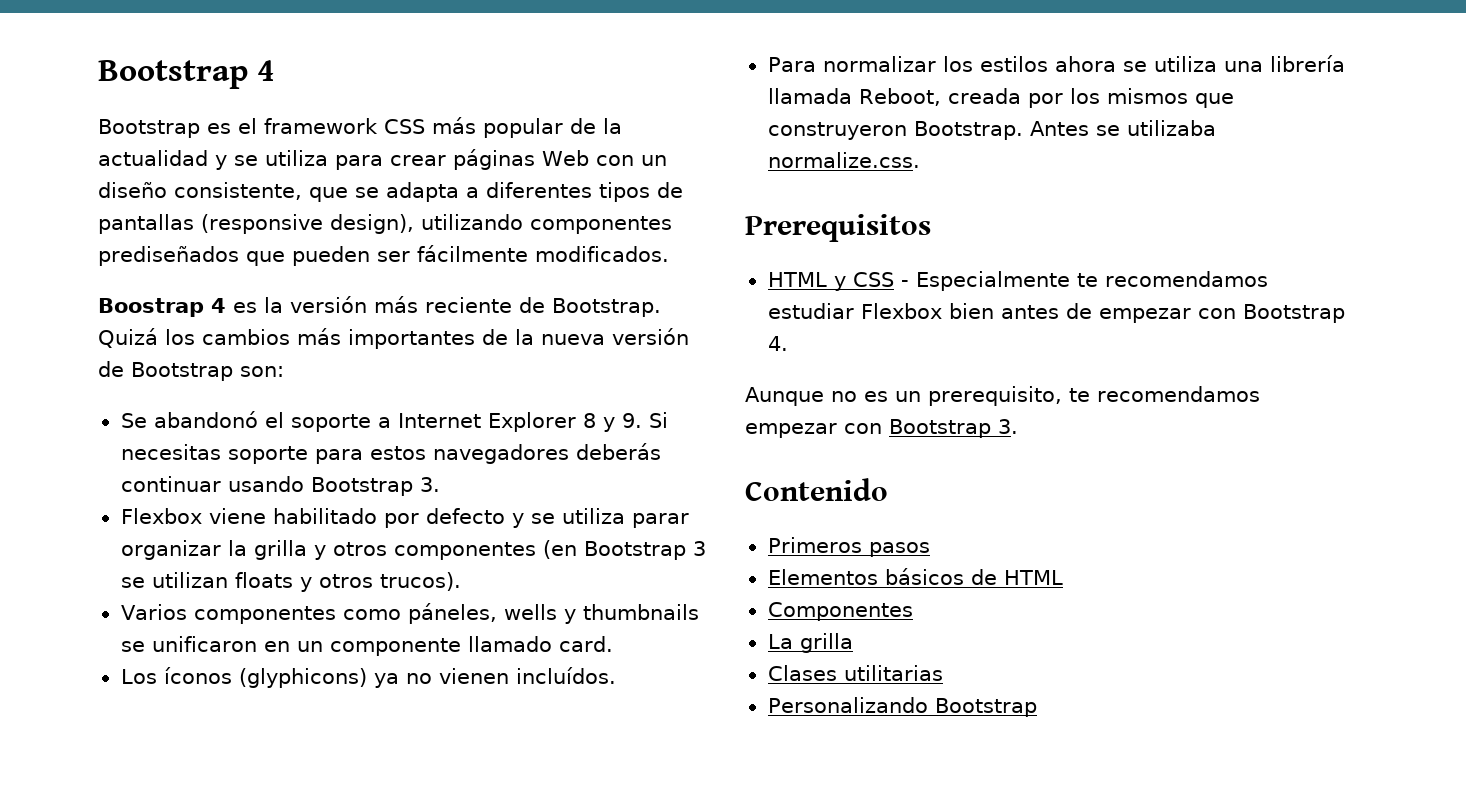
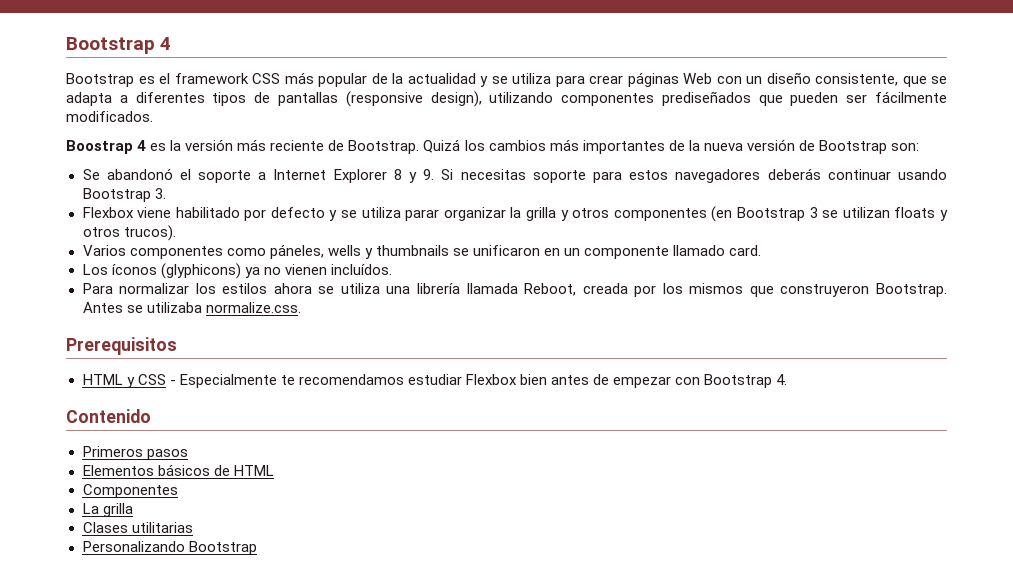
[745,386,1260,406] [745,419,1018,438] // Aunque no es un prerequisito, te recomendamos empezar con Bootstrap 3. -> (788, 379) none

